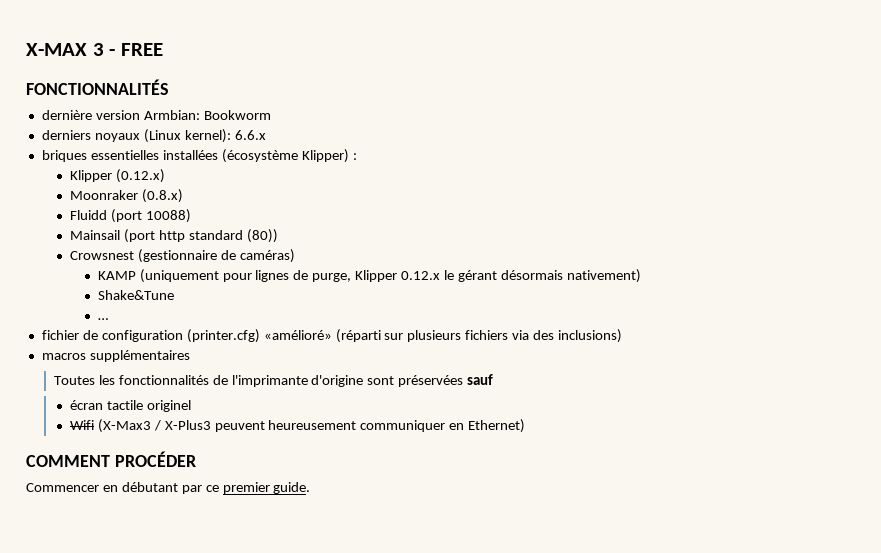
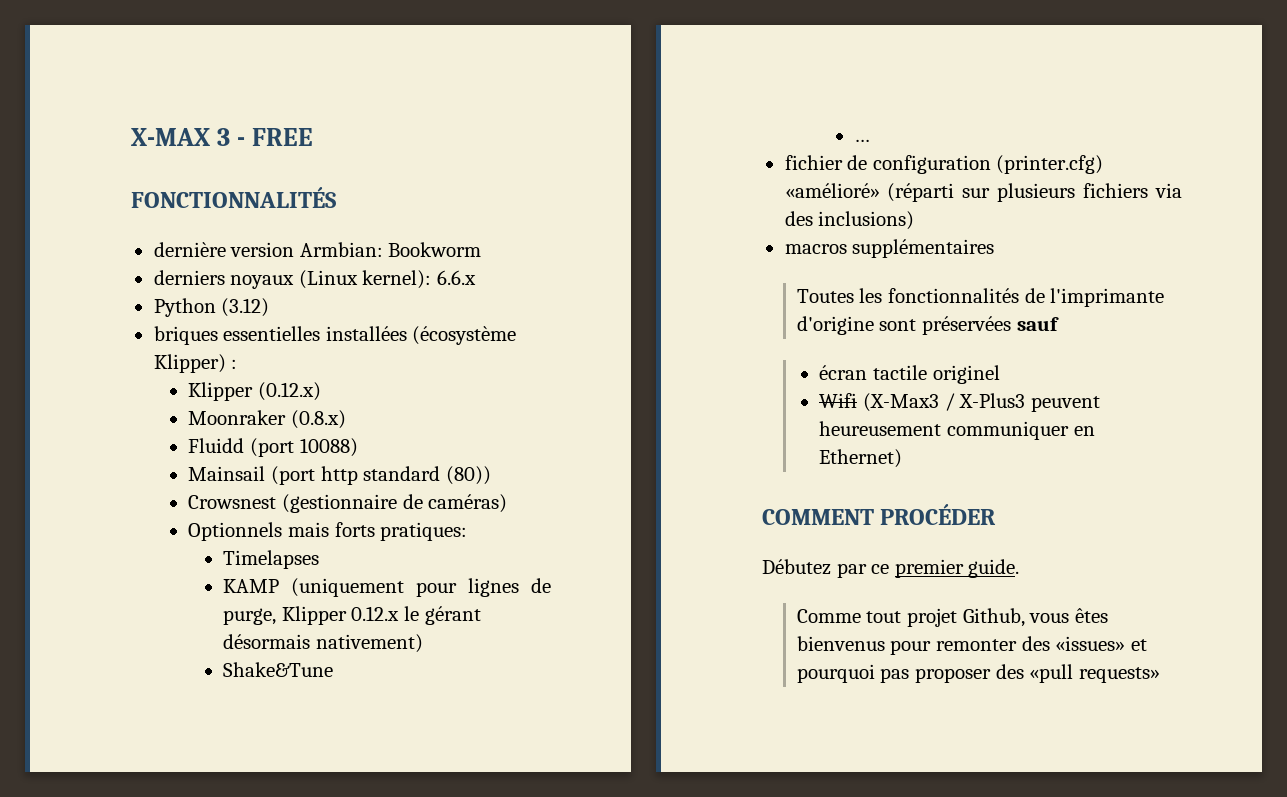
(266, 135) none -> [153,298,270,317] // Python (3.12)
(295, 256) none -> [188,522,468,541] [223,550,320,569] // Optionnels mais forts pratiques: // Timelapses
[26,482,178,492] Commencer en débutant -> [762,559,831,575] Débutez
(311, 488) none -> [796,608,1108,627] [796,636,1147,655] [796,664,1160,683] // Comme tout projet Github, vous êtes bienvenus pour remonter des «issues» et pourquoi pas proposer des «pull requests»

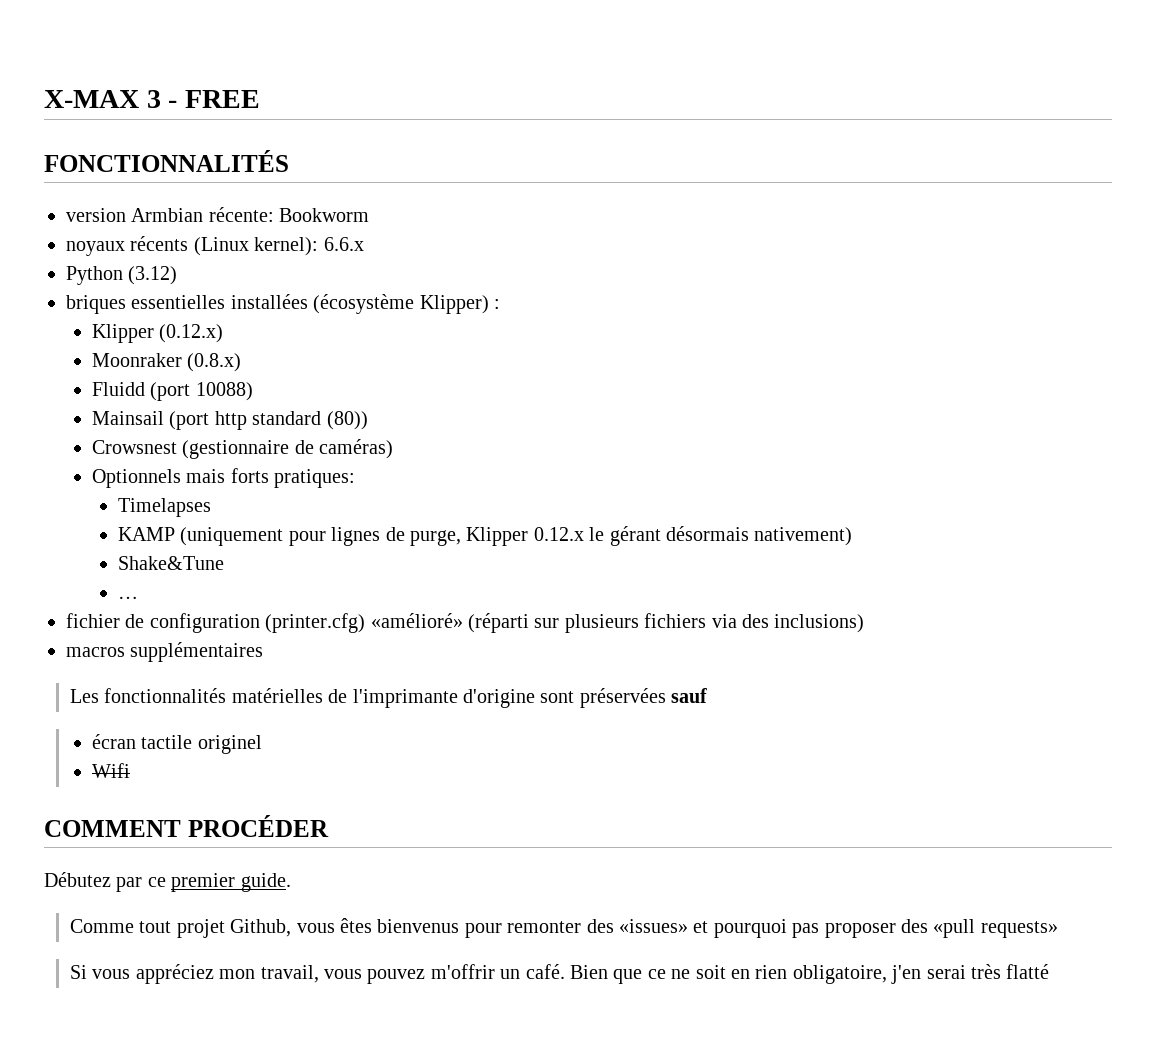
[153,242,383,257] dernière version Armbian: -> [66,207,274,222] version Armbian récente:
[153,270,295,289] derniers noyaux -> [66,236,189,256] noyaux récents
[796,288,1019,303] Toutes les fonctionnalités -> [70,688,323,703] Les fonctionnalités matérielles
[862,393,1100,412] [819,421,1095,440] [819,449,903,468] (X-Max3 / X-Plus3 peuvent heureusement communiquer en Ethernet) -> (131, 770) none
(1160, 675) none -> [70,964,1050,984] // Si vous appréciez mon travail, vous pouvez m'offrir un café. Bien que ce ne soit en rien obligatoire, j'en serai très flatté

